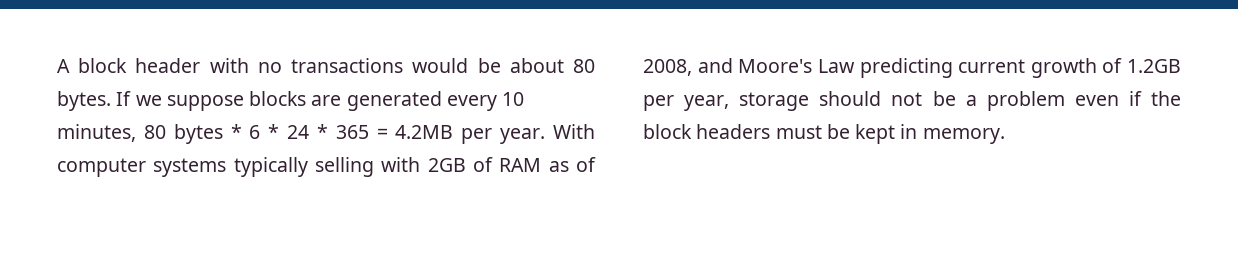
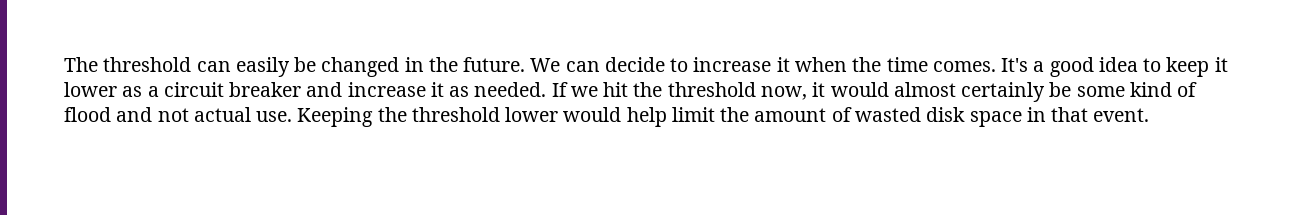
[57,58,595,73] [57,91,525,111] [57,124,596,144] [57,157,596,177] [643,58,1181,78] [643,91,1181,111] [643,124,1005,144] A block header with no transactions would be about 80 bytes. If we suppose blocks are generated every 10 minutes, 80 bytes * 6 * 24 * 365 = 4.2MB per year. With computer systems typically selling with 2GB of RAM as of 2008, and Moore's Law predicting current growth of 1.2GB per year, storage should not be a problem even if the block headers must be kept in memory. -> [64,57,1228,77] [64,82,1198,102] [64,107,1150,127] The threshold can easily be changed in the future. We can decide to increase it when the time comes. It's a good idea to keep it lower as a circuit breaker and increase it as needed. If we hit the threshold now, it would almost certainly be some kind of flood and not actual use. Keeping the threshold lower would help limit the amount of wasted disk space in that event.

